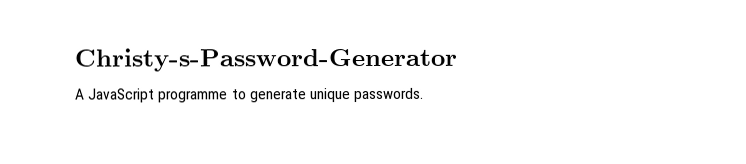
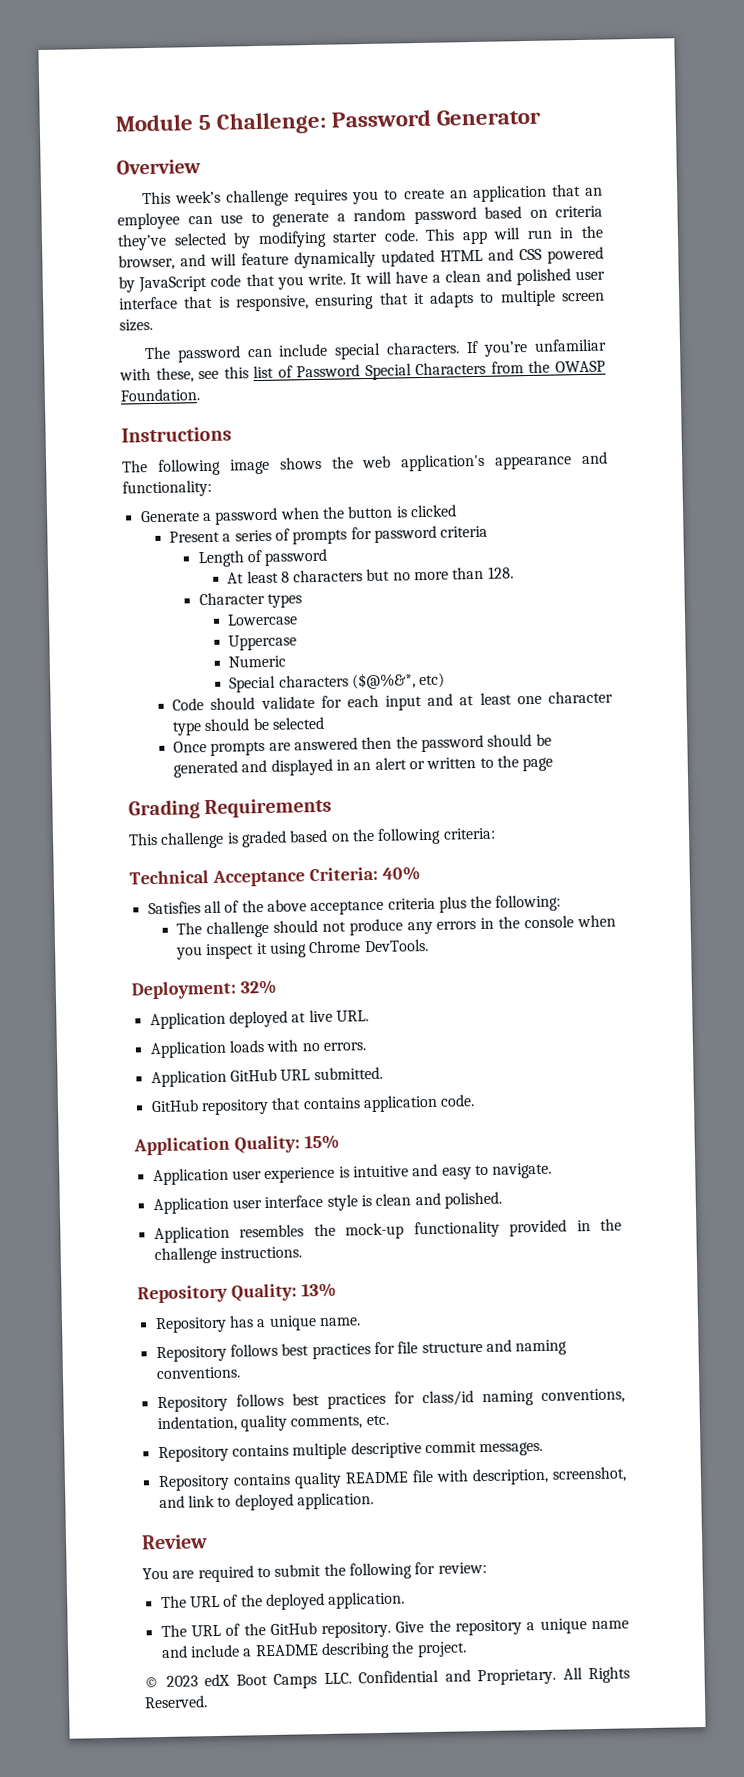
[74,47,457,72] [75,87,425,103] Christy-s-Password-Generator // A JavaScript programme to generate unique passwords. -> [115,108,542,135] [116,159,201,175] [141,184,603,207] [117,205,603,230] [117,225,604,251] [118,246,604,271] [118,268,605,293] [119,289,605,312] [119,318,153,332] [143,338,607,363] [119,360,607,383] [120,388,200,402] [121,426,232,443] [122,451,608,476] [122,479,212,498] [139,504,457,525] [169,525,489,545] [197,548,329,568] [227,566,514,584] [198,591,302,608] [227,613,299,626] [228,634,298,651] [228,655,287,668] [229,672,446,693] [172,690,613,711] [172,716,326,736] [173,733,552,756] [173,755,554,778] [128,797,333,820] [128,827,496,849] [129,866,421,887] [147,894,562,916] [176,914,617,939] [176,938,429,960] [131,979,277,1000] [149,1009,369,1030] [149,1039,366,1059] [150,1066,383,1088] [150,1094,476,1116] [133,1134,340,1156] [152,1162,553,1186] [152,1191,502,1215] [153,1218,622,1244] [153,1246,302,1265] [137,1282,337,1304] [154,1315,361,1334] [155,1339,568,1363] [155,1366,241,1380] [156,1388,625,1413] [156,1414,389,1433] [157,1441,544,1463] [157,1466,627,1492] [158,1492,374,1511] [141,1534,208,1550] [142,1561,487,1583] [160,1591,406,1611] [160,1618,629,1639] [160,1641,467,1660] [144,1666,630,1689] [144,1695,208,1709] Module 5 Challenge: Password Generator // Overview // This week’s challenge requires you to create an application that an employee can use to generate a random password based on criteria they’ve selected by modifying starter code. This app will run in the browser, and will feature dynamically updated HTML and CSS powered by JavaScript code that you write. It will have a clean and polished user interface that is responsive, ensuring that it adapts to multiple screen sizes. // The password can include special characters. If you’re unfamiliar with these, see this list of Password Special Characters from the OWASP Foundation. // Instructions // The following image shows the web application's appearance and functionality: // Generate a password when the button is clicked // Present a series of prompts for password criteria // Length of password // At least 8 characters but no more than 128. // Character types // Lowercase // Uppercase // Numeric // Special characters ($@%&*, etc) // Code should validate for each input and at least one character type should be selected // Once prompts are answered then the password should be generated and displayed in an alert or written to the page // Grading Requirements // This challenge is graded based on the following criteria: // Technical Acceptance Criteria: 40% // Satisfies all of the above acceptance criteria plus the following: // The challenge should not produce any errors in the console when you inspect it using Chrome DevTools. // Deployment: 32% // Application deployed at live URL. // Application loads with no errors. // Application GitHub URL submitted. // GitHub repository that contains application code. // Application Quality: 15% // Application user experience is intuitive and easy to navigate. // Application user interface style is clean and polished. // Application resembles the mock-up functionality provided in the challenge instructions. // Repository Quality: 13% // Repository has a unique name. // Repository follows best practices for file structure and naming conventions. // Repository follows best practices for class/id naming conventions, indentation, quality comments, etc. // Repository contains multiple descriptive commit messages. // Repository contains quality README file with description, screenshot, and link to deployed application. // Review // You are required to submit the following for review: // The URL of the deployed application. // The URL of the GitHub repository. Give the repository a unique name and include a README describing the project. // © 2023 edX Boot Camps LLC. Confidential and Proprietary. All Rights Reserved.

